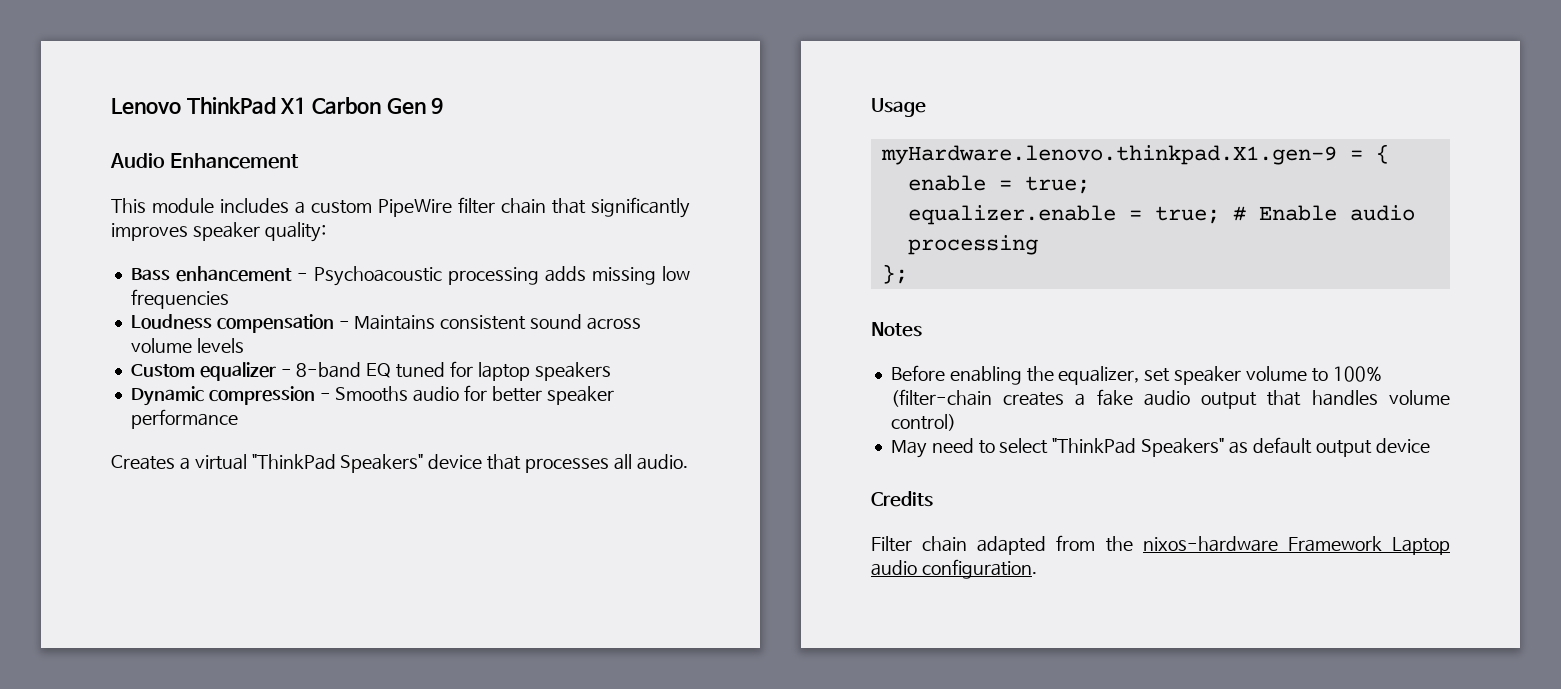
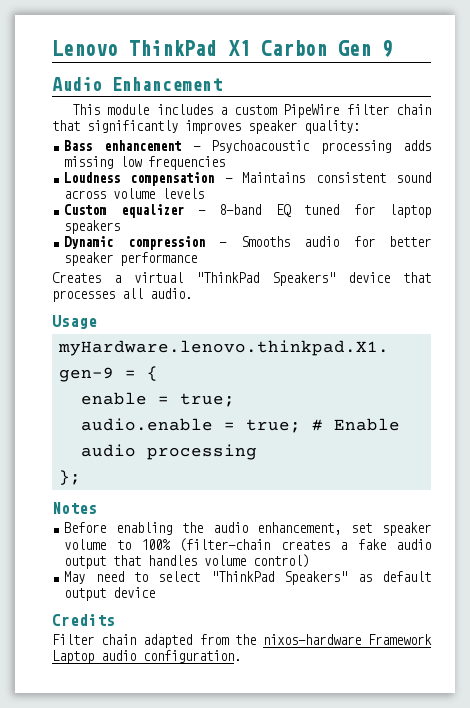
[907,205,1116,225] equalizer.enable -> [80,418,213,431] audio.enable
[1058,366,1140,385] equalizer, -> [212,522,342,535] audio enhancement,

